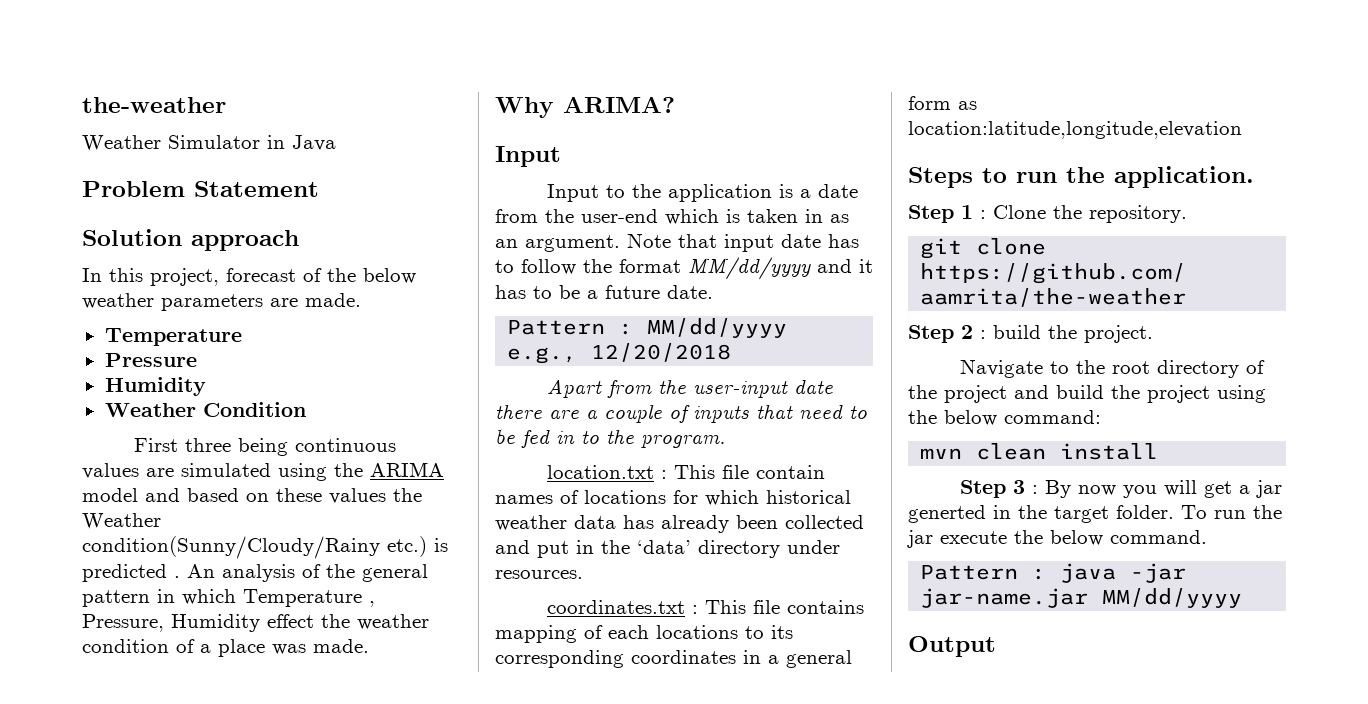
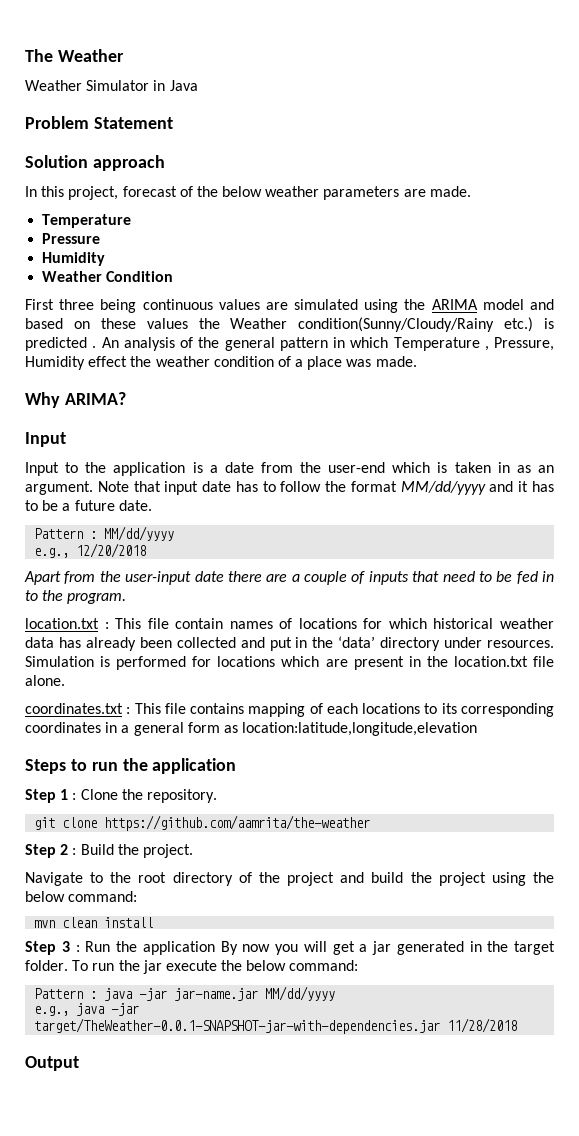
[82,97,226,113] the-weather -> [25,49,124,62] The Weather
(583, 574) none -> [25,656,554,670] [25,675,65,686] Simulation is performed for locations which are present in the location.txt file alone.
[1114,166,1254,188] application. -> [152,758,237,774] application
[993,325,1041,339] build -> [80,844,114,855] Build
(1039, 489) none -> [85,941,215,955] Run the application
[908,505,986,523] generted -> [396,941,464,955] generated
[1110,530,1207,544] command. -> [289,960,359,971] command:
(1243, 598) none -> [34,1003,140,1016] [34,1018,518,1034] // e.g., java -jar target/TheWeather-0.0.1-SNAPSHOT-jar-with-dependencies.jar 11/28/2018

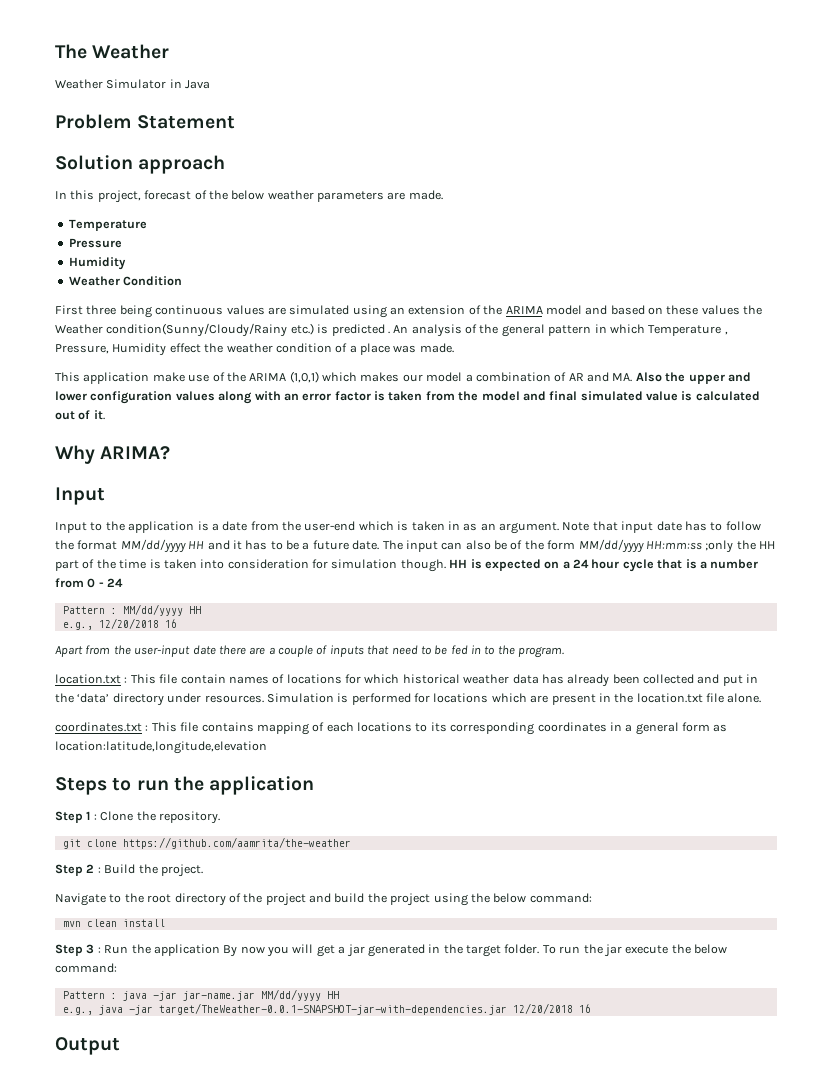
(399, 306) none -> [390,305,481,315] an extension of
(417, 361) none -> [55,371,751,384] [55,391,760,404] [55,410,105,420] // This application make use of the ARIMA (1,0,1) which makes our model a combination of AR and MA. Also the upper and lower configuration values along with an error factor is taken from the model and final simulated value is calculated out of it.
(486, 488) none -> [188,541,205,549] HH
(152, 505) none -> [382,539,775,553] [55,559,759,572] [55,578,124,588] The input can also be of the form MM/dd/yyyy HH:mm:ss ;only the HH part of the time is taken into consideration for simulation though. HH is expected on a 24 hour cycle that is a number from 0 - 24
(175, 533) none -> [188,606,201,614] HH
(147, 550) none -> [164,619,177,628] 16
(336, 993) none -> [326,991,339,999] HH
[447,1018,518,1033] 11/28/2018 -> [512,1003,591,1014] 12/20/2018 16

